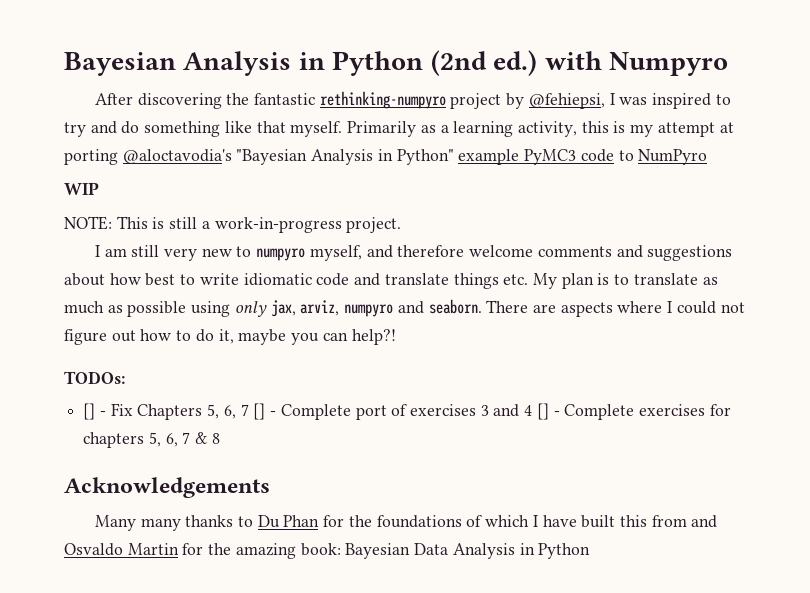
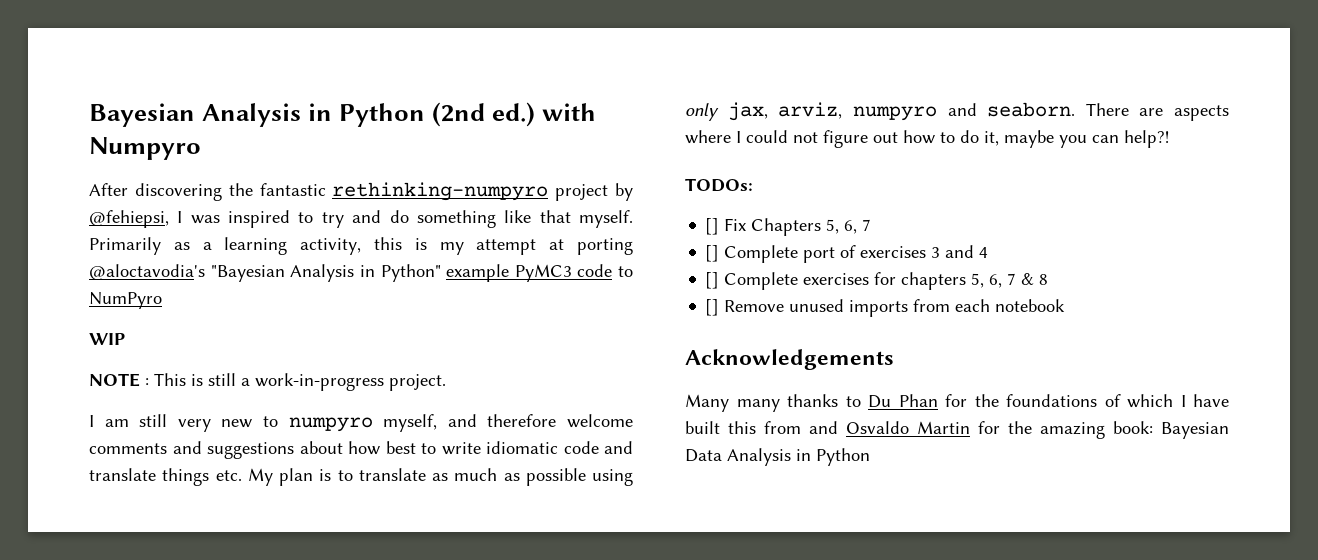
[64,216,112,230] NOTE: -> [89,373,149,387] NOTE :
[99,411,106,416] - -> (720, 226) none
[253,403,277,420] [] - -> [705,245,720,262] // []
[536,403,560,420] [] - -> [705,272,720,289] // []
(220, 438) none -> [705,299,1066,317] // [] Remove unused imports from each notebook

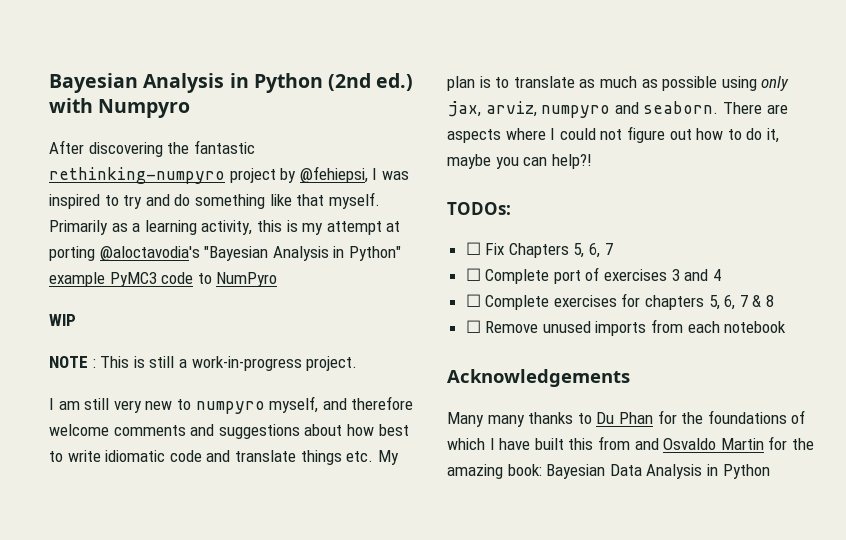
[705,218,720,235] [] -> [465,242,481,255] ☐
[705,245,720,262] [] -> [465,268,481,281] ☐
[705,272,720,289] [] -> [465,294,481,307] ☐
[705,299,720,316] [] -> [465,320,481,333] ☐

